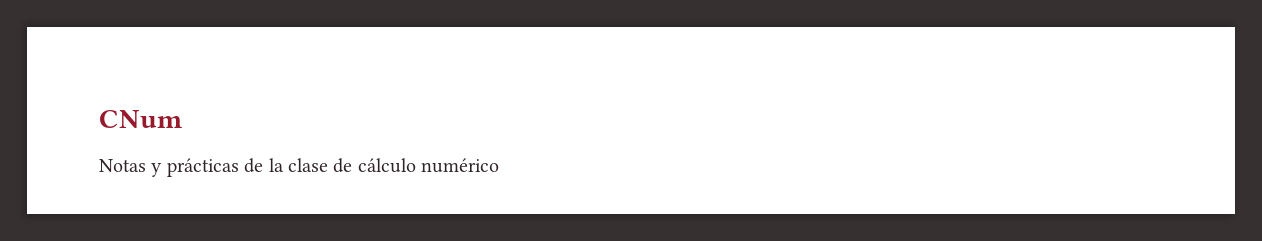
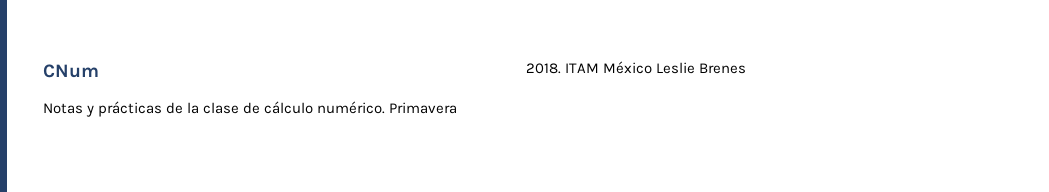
[421,158,500,173] numérico -> [317,101,458,114] [526,61,747,74] numérico. Primavera 2018. ITAM México Leslie Brenes

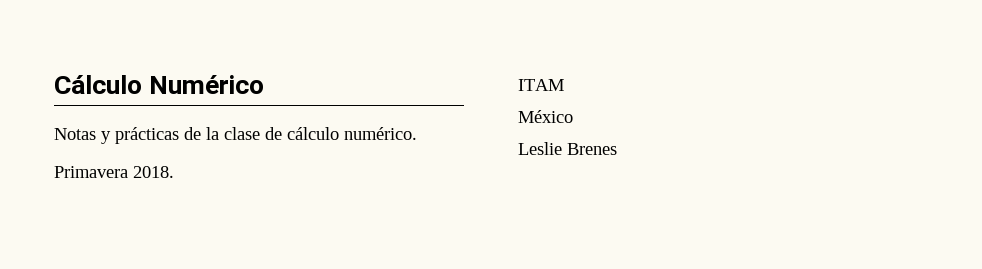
[43,64,99,78] CNum -> [54,75,265,94] Cálculo Numérico
(386, 107) none -> (417, 133) //
(561, 68) none -> (174, 172) //
(600, 68) none -> (564, 85) //
(653, 67) none -> (573, 116) //

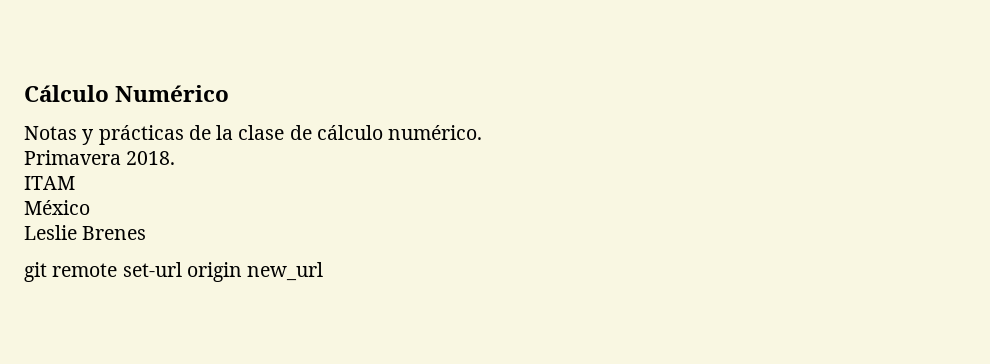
(617, 149) none -> [24,262,324,282] // git remote set-url origin new_url

